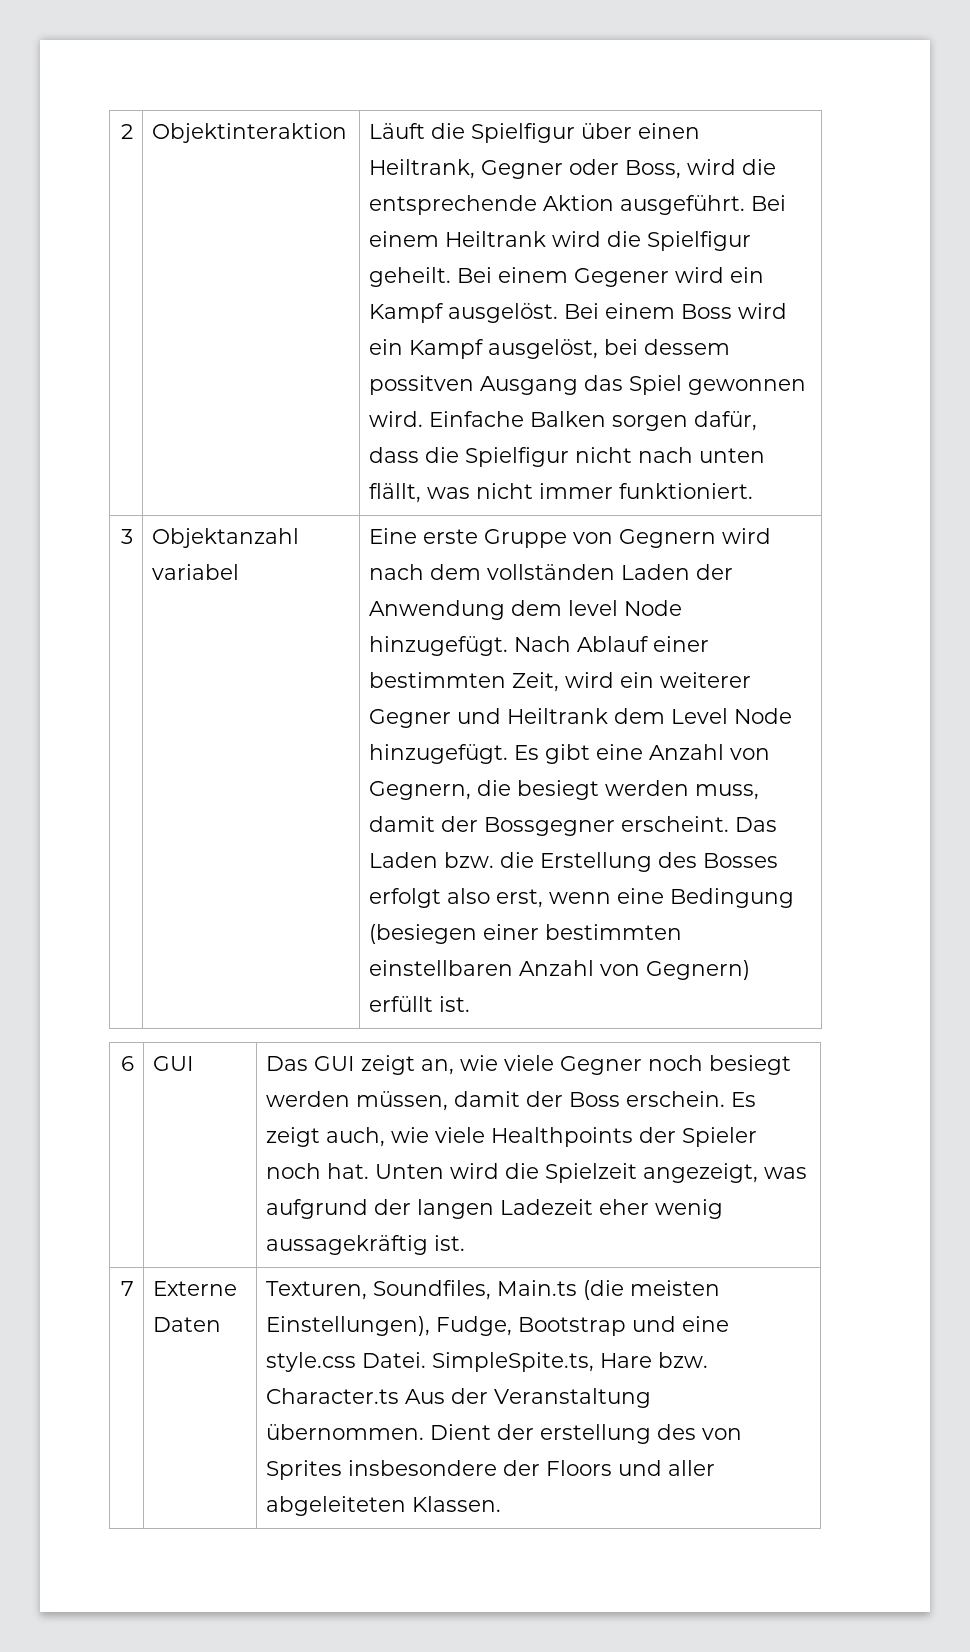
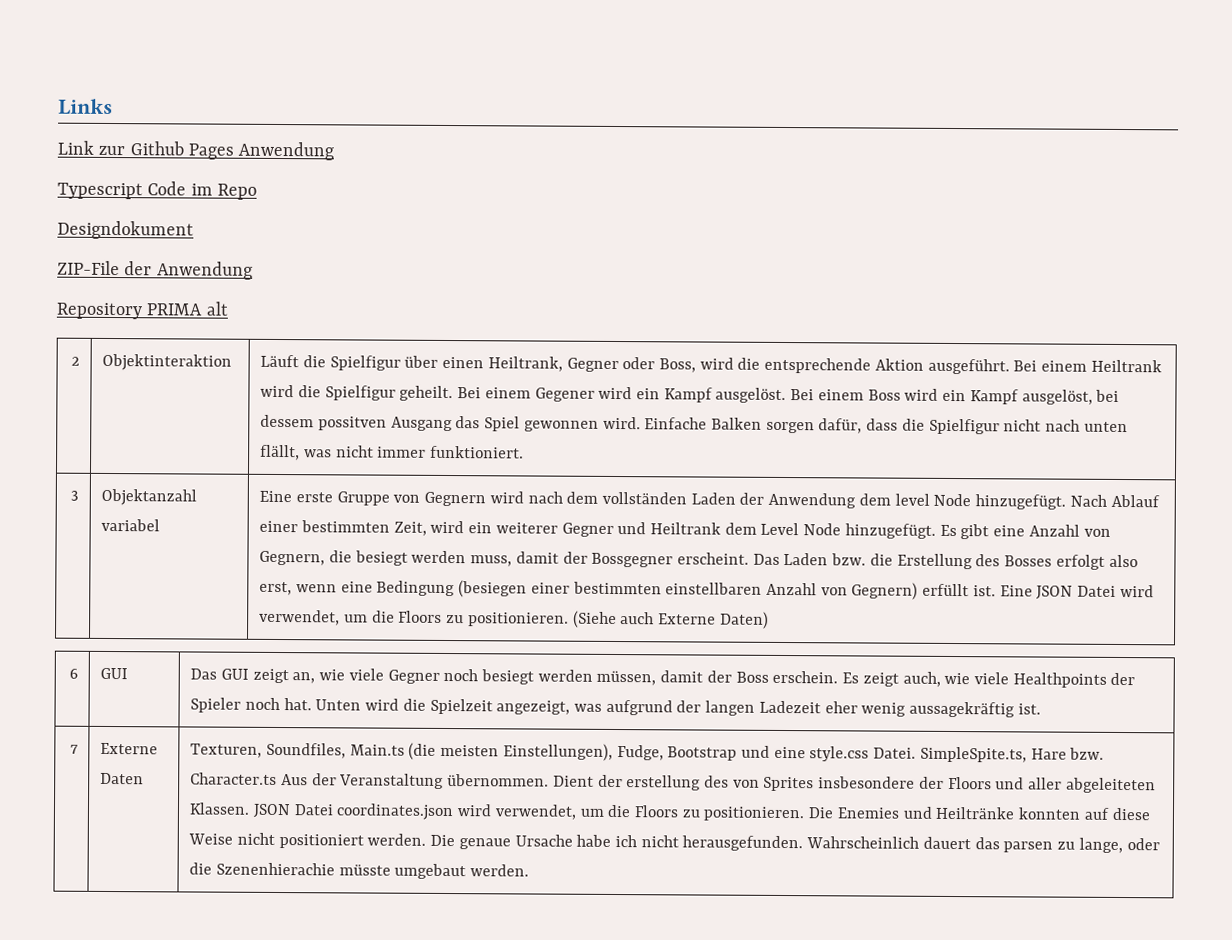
(120, 131) none -> [58,98,113,116] [57,140,335,161] [57,181,257,200] [57,220,194,240] [57,260,253,280] [56,301,228,320] Links // Link zur Github Pages Anwendung // Typescript Code im Repo // Designdokument // ZIP-File der Anwendung // Repository PRIMA alt //
(471, 1004) none -> [999,584,1154,600] [259,609,769,629] Eine JSON Datei wird verwendet, um die Floors zu positionieren. (Siehe auch Externe Daten)
(502, 1504) none -> [252,803,1151,822] [188,832,1160,854] [189,862,530,880] JSON Datei coordinates.json wird verwendet, um die Floors zu positionieren. Die Enemies und Heiltränke konnten auf diese Weise nicht positioniert werden. Die genaue Ursache habe ich nicht herausgefunden. Wahrscheinlich dauert das parsen zu lange, oder die Szenenhierachie müsste umgebaut werden.

